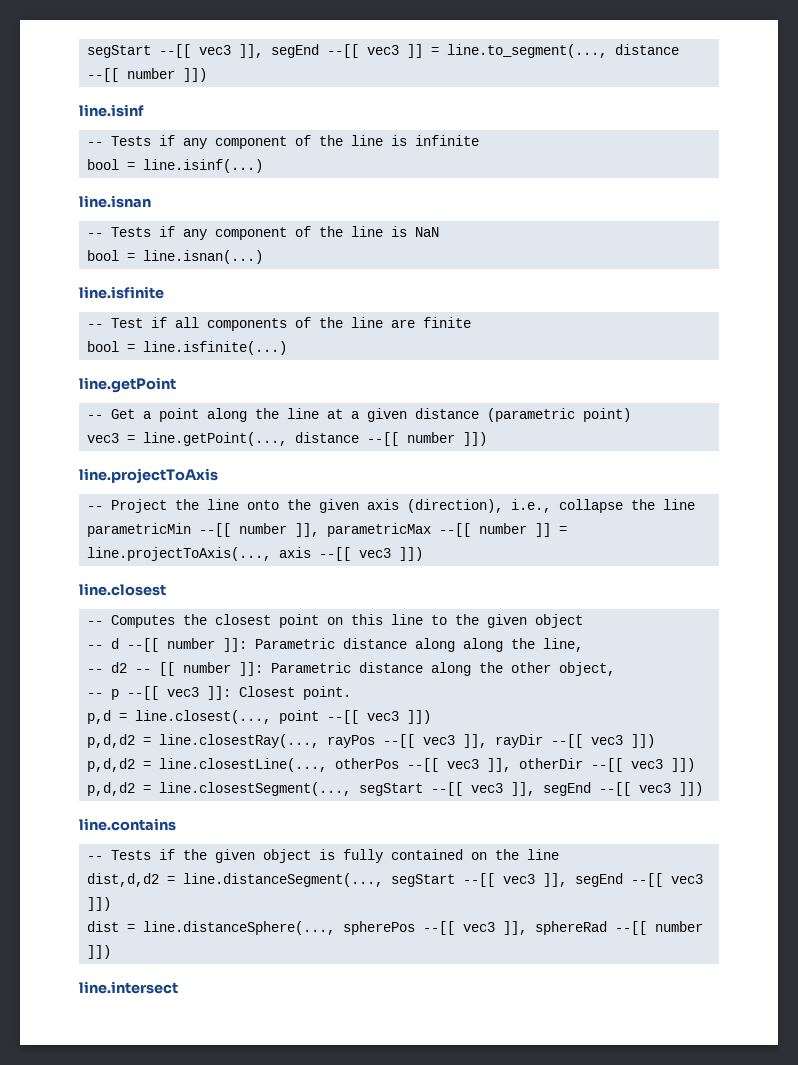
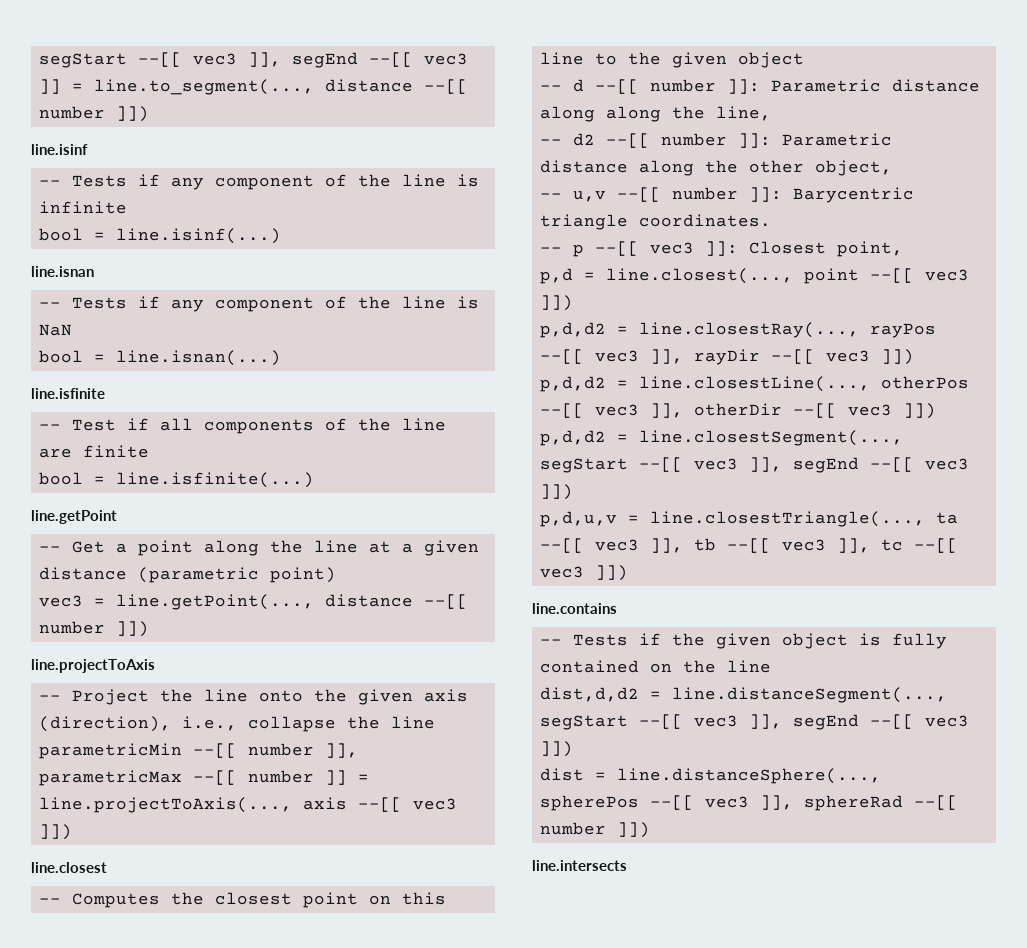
[134,662,175,676] -- [[ -> [606,133,651,148] --[[
(615, 669) none -> [540,187,915,203] [540,214,772,230] // -- u,v --[[ number ]]: Barycentric triangle coordinates.
[302,686,351,700] point. -> [837,241,904,257] point,
(703, 789) none -> [540,511,959,527] [540,538,959,553] [540,565,629,581] // p,d,u,v = line.closestTriangle(..., ta --[[ vec3 ]], tb --[[ vec3 ]], tc --[[ vec3 ]])
[79,981,178,994] line.intersect -> [532,860,627,871] line.intersects

